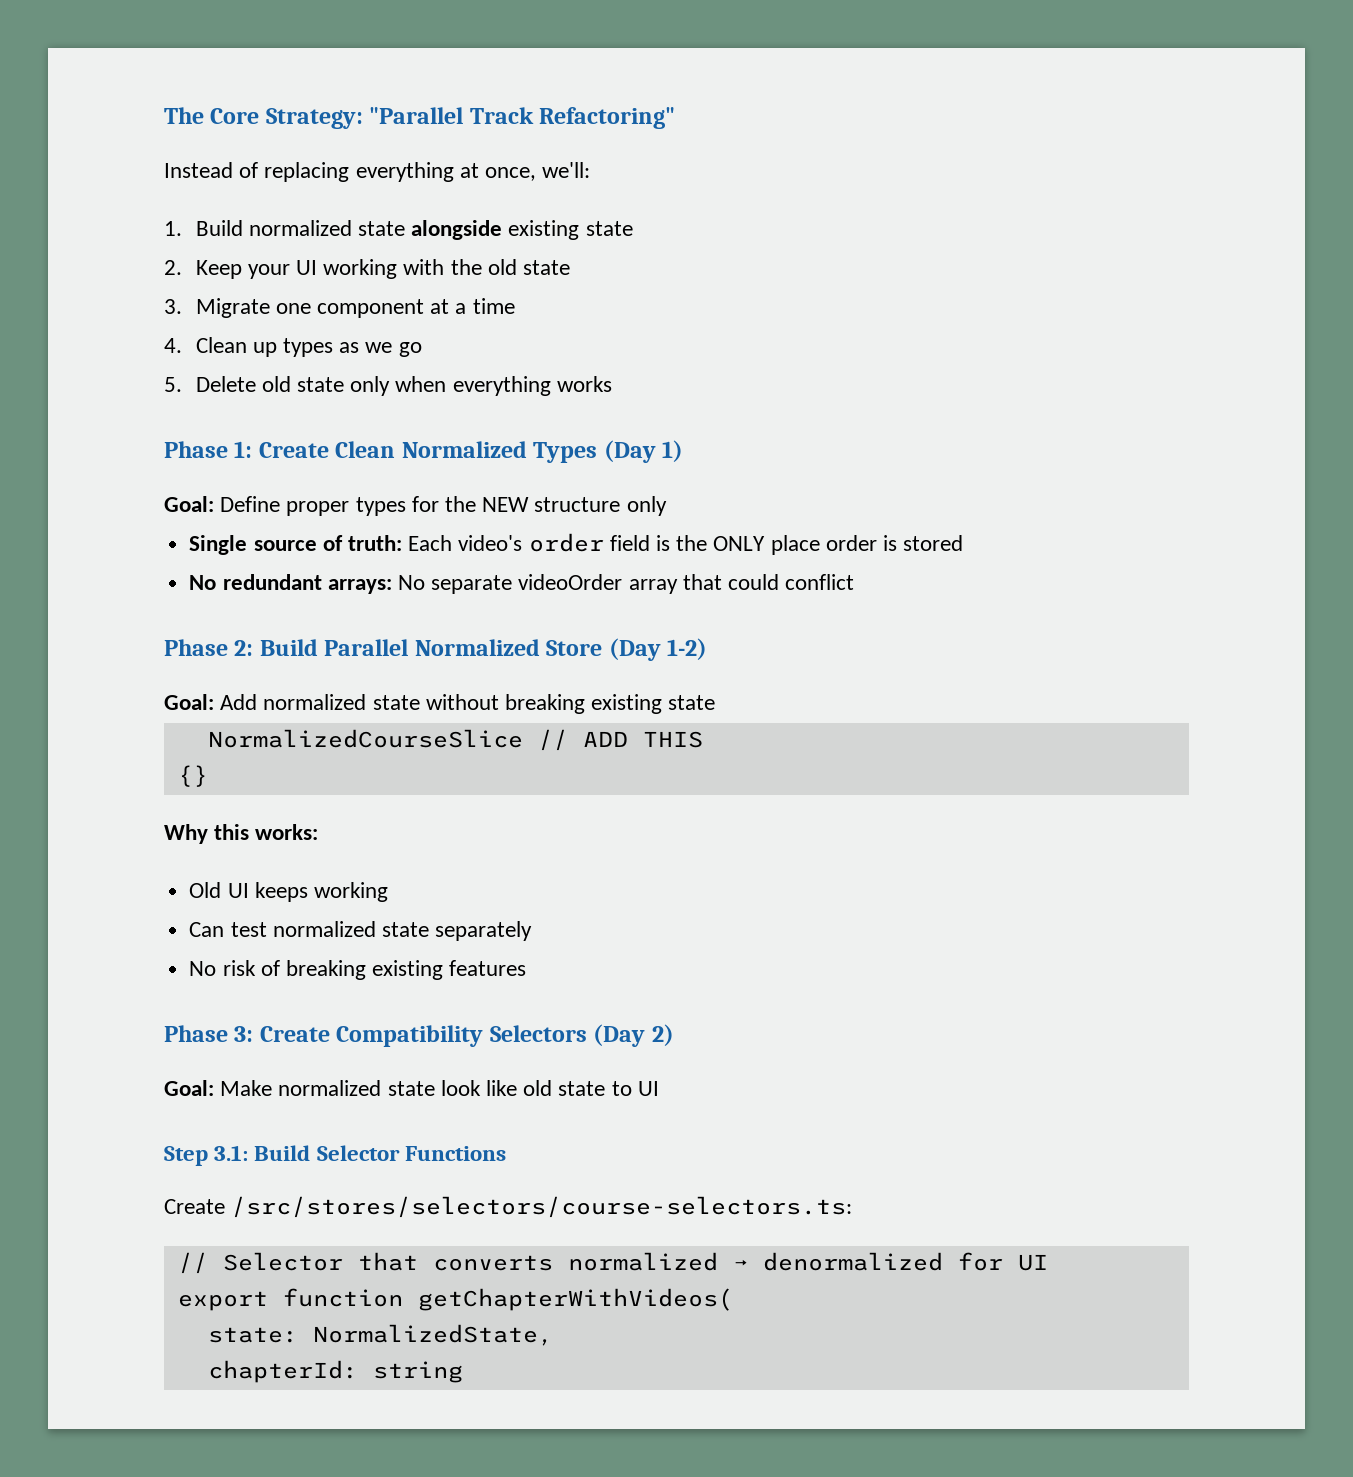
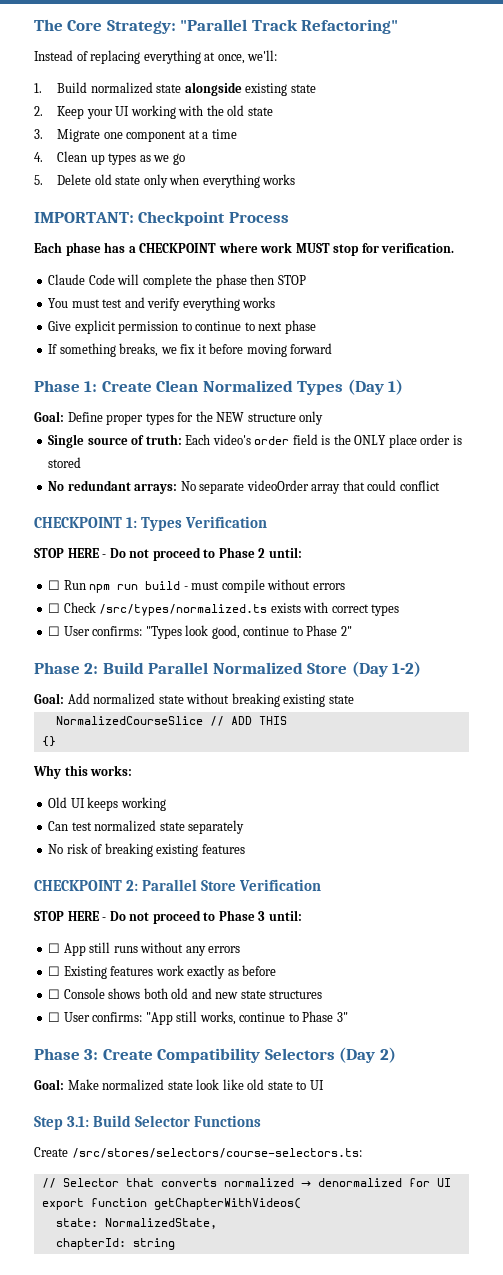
(612, 384) none -> [34,211,289,226] [34,242,455,256] [48,274,306,288] [48,297,276,311] [48,320,316,334] [48,343,333,357] // IMPORTANT: Checkpoint Process // Each phase has a CHECKPOINT where work MUST stop for verification. // Claude Code will complete the phase then STOP // You must test and verify everything works // Give explicit permission to continue to next phase // If something breaks, we fix it before moving forward
(855, 582) none -> [34,516,267,531] [34,547,302,561] [48,579,345,593] [48,602,400,616] [48,625,352,639] // CHECKPOINT 1: Types Verification // STOP HERE - Do not proceed to Phase 2 until: // ☐ Run npm run build - must compile without errors // ☐ Check /src/types/normalized.ts exists with correct types // ☐ User confirms: "Types look good, continue to Phase 2"
(527, 968) none -> [34,879,321,891] [34,910,302,924] [48,942,241,956] [48,965,277,979] [48,988,323,999] [48,1011,348,1025] // CHECKPOINT 2: Parallel Store Verification // STOP HERE - Do not proceed to Phase 3 until: // ☐ App still runs without any errors // ☐ Existing features work exactly as before // ☐ Console shows both old and new state structures // ☐ User confirms: "App still works, continue to Phase 3"

